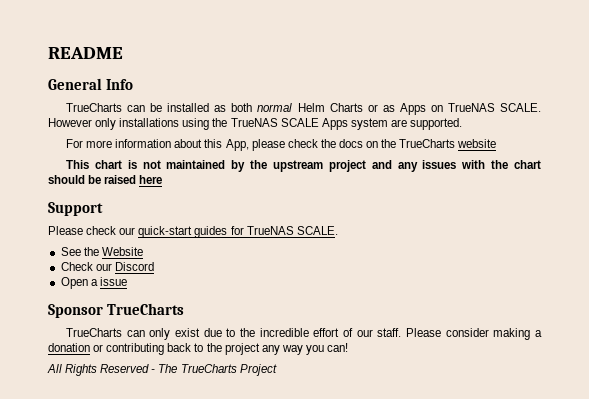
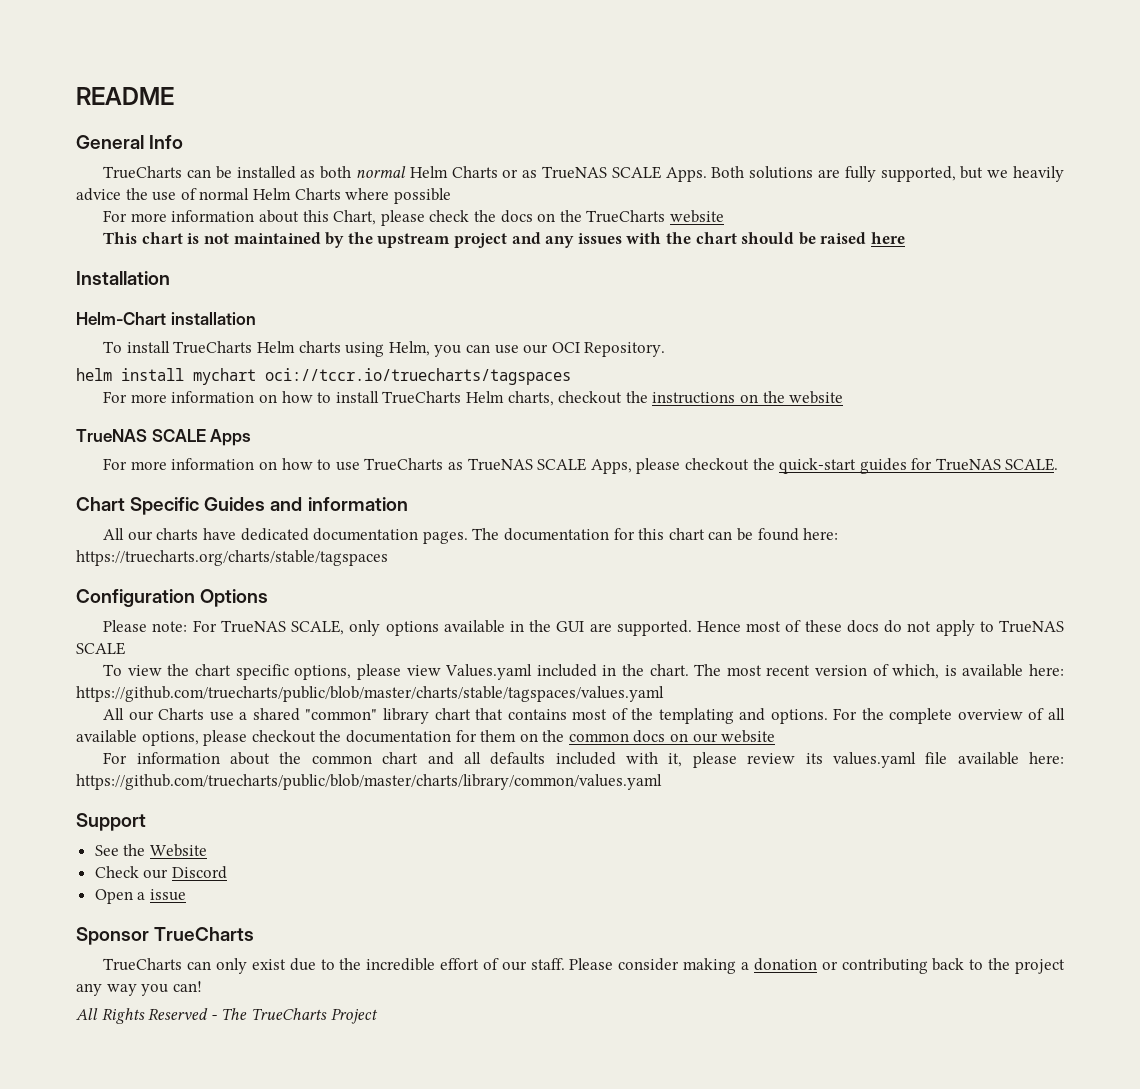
[399,103,542,115] [48,118,463,130] Apps on TrueNAS SCALE. However only installations using the TrueNAS SCALE Apps system are supported. -> [542,166,1065,182] [76,188,451,204] TrueNAS SCALE Apps. Both solutions are fully supported, but we heavily advice the use of normal Helm Charts where possible
[225,139,249,151] App, -> [333,210,377,225] Chart,
[48,202,103,216] [48,226,136,235] Support // Please check our -> [76,271,170,285] [76,312,256,325] [103,341,666,357] [76,368,571,385] [103,391,844,406] [76,429,252,446] [103,458,775,474] Installation // Helm-Chart installation // To install TrueCharts Helm charts using Helm, you can use our OCI Repository. // helm install mychart oci://tccr.io/truecharts/tagspaces // For more information on how to install TrueCharts Helm charts, checkout the instructions on the website // TrueNAS SCALE Apps // For more information on how to use TrueCharts as TrueNAS SCALE Apps, please checkout the
(338, 230) none -> [76,497,408,515] [103,528,839,544] [76,550,388,566] [76,589,269,607] [103,620,1064,636] [76,642,125,655] [103,664,1064,680] [76,686,664,702] [103,708,1066,724] [76,730,776,746] [103,752,1064,768] [76,774,662,790] [76,813,146,831] // Chart Specific Guides and information // All our charts have dedicated documentation pages. The documentation for this chart can be found here: https://truecharts.org/charts/stable/tagspaces // Configuration Options // Please note: For TrueNAS SCALE, only options available in the GUI are supported. Hence most of these docs do not apply to TrueNAS SCALE // To view the chart specific options, please view Values.yaml included in the chart. The most recent version of which, is available here: https://github.com/truecharts/public/blob/master/charts/stable/tagspaces/values.yaml // All our Charts use a shared "common" library chart that contains most of the templating and options. For the complete overview of all available options, please checkout the documentation for them on the common docs on our website // For information about the common chart and all defaults included with it, please review its values.yaml file available here: https://github.com/truecharts/public/blob/master/charts/library/common/values.yaml // Support

